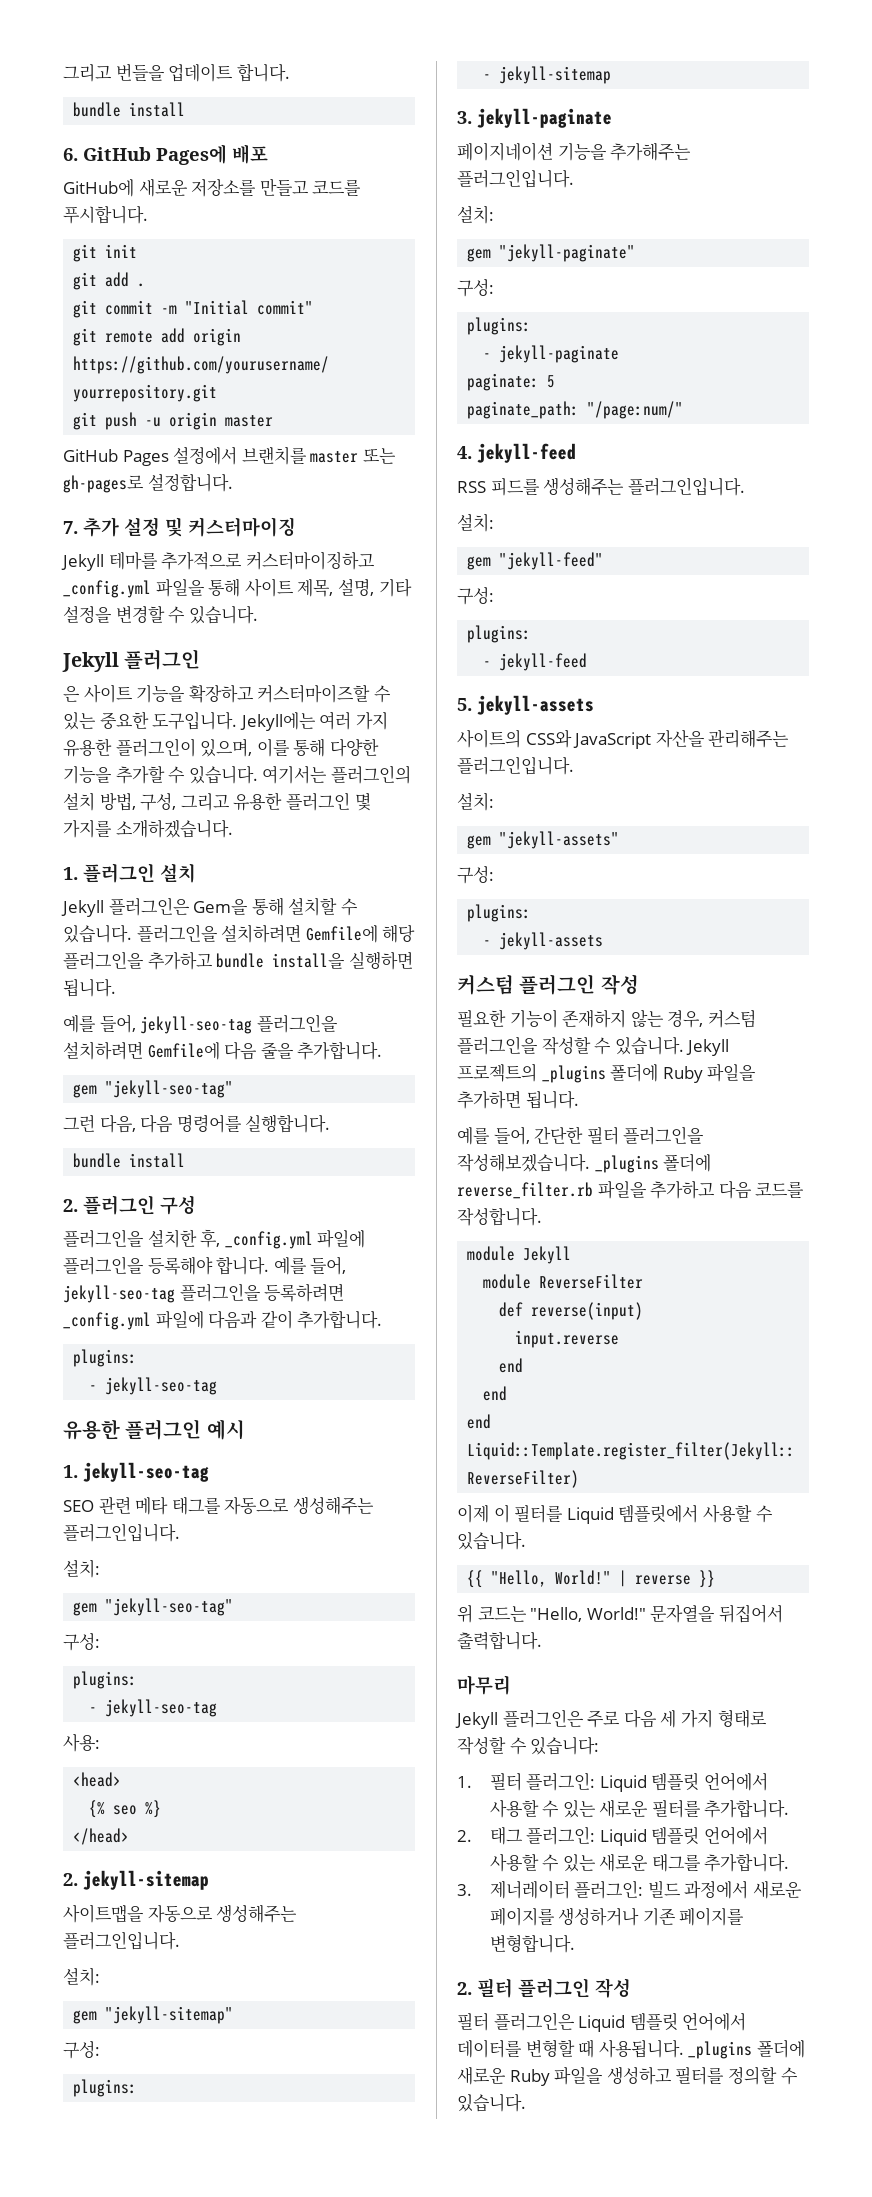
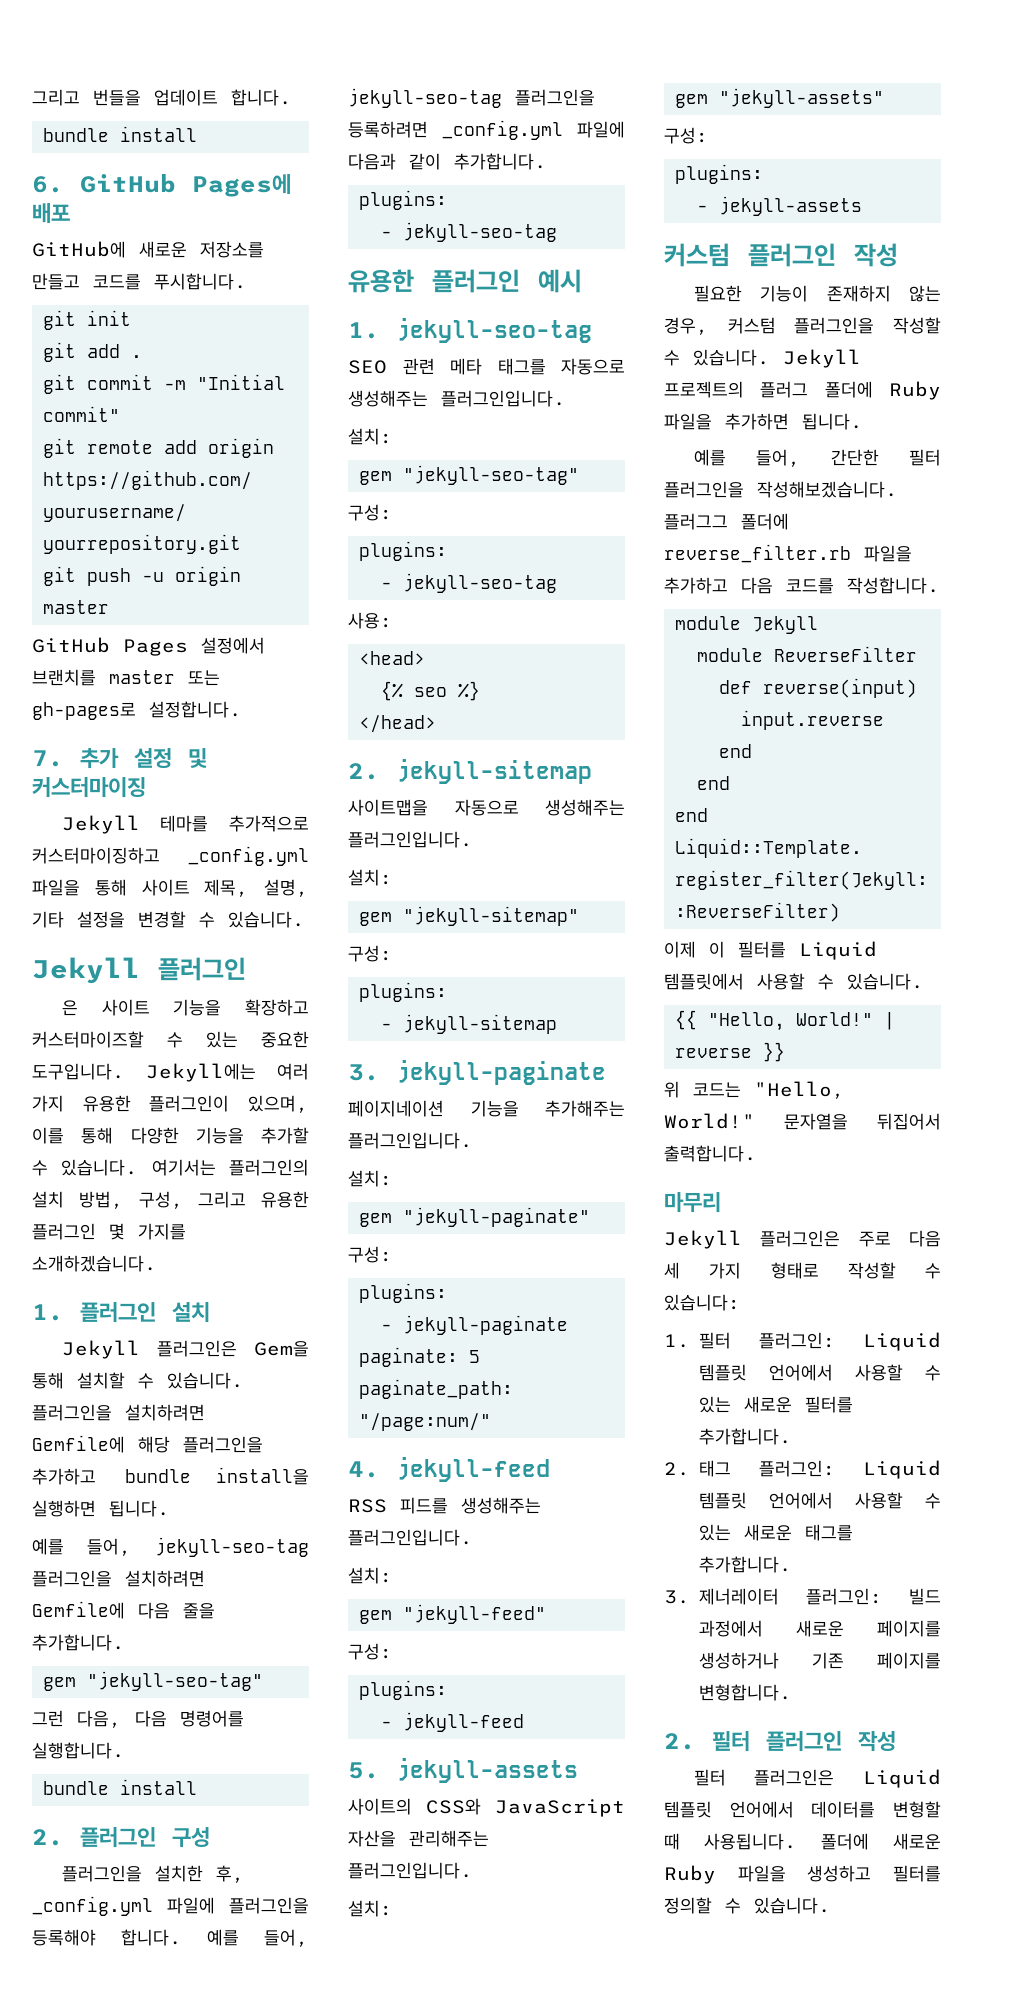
[541,1065,606,1083] _plugins -> [760,381,809,398] 플러그
[594,1155,659,1173] _plugins -> [664,513,728,530] 플러그그
[688,2041,753,2059] _plugins -> (797, 1841) none

